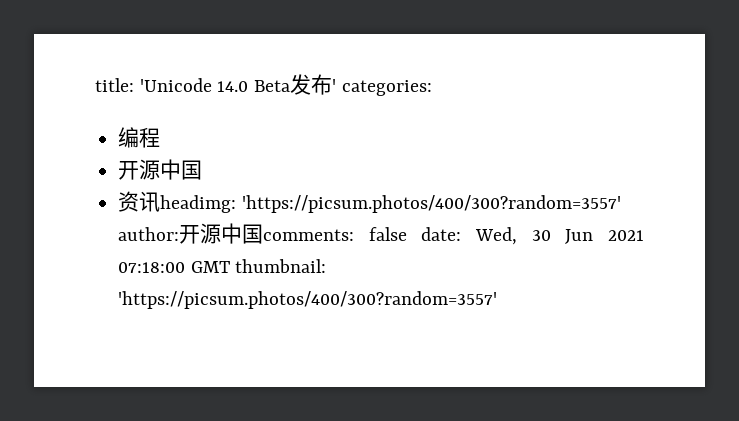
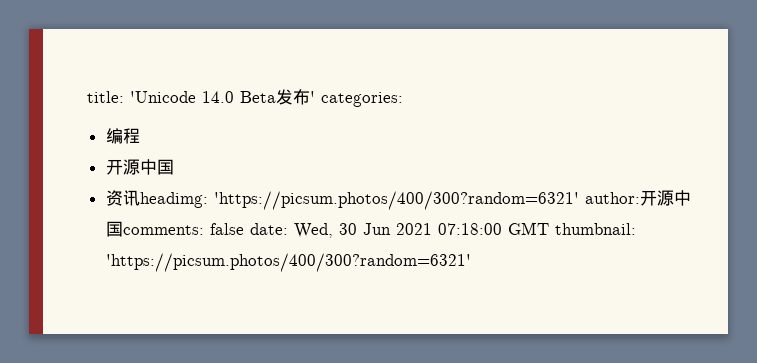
[241,195,621,213] 'https://picsum.photos/400/300?random=3557' -> [213,191,579,210] 'https://picsum.photos/400/300?random=6321'
[118,291,498,309] 'https://picsum.photos/400/300?random=3557' -> [105,253,471,272] 'https://picsum.photos/400/300?random=6321'

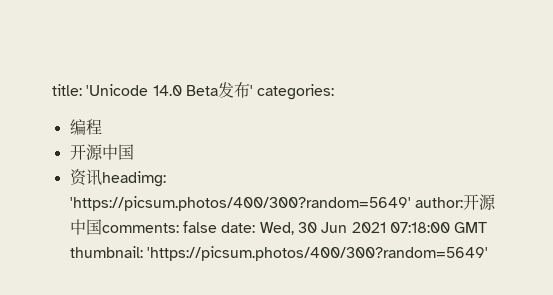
[213,191,579,210] 'https://picsum.photos/400/300?random=6321' -> [69,196,411,211] 'https://picsum.photos/400/300?random=5649'
[105,253,471,272] 'https://picsum.photos/400/300?random=6321' -> [146,246,488,261] 'https://picsum.photos/400/300?random=5649'

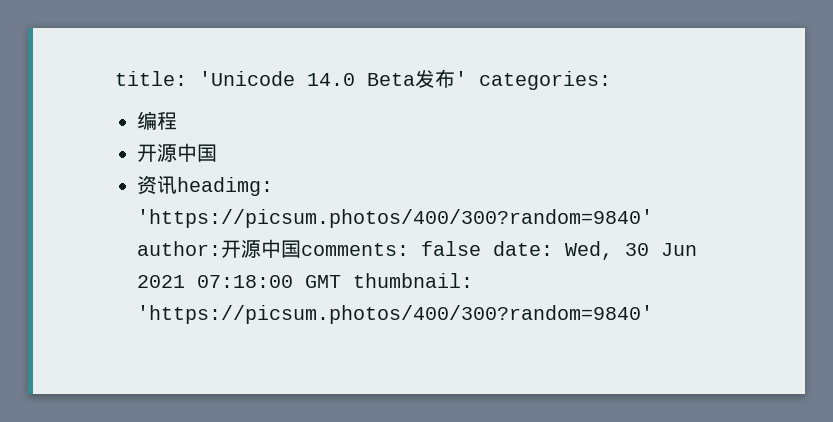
[69,196,411,211] 'https://picsum.photos/400/300?random=5649' -> [137,209,653,228] 'https://picsum.photos/400/300?random=9840'
[146,246,488,261] 'https://picsum.photos/400/300?random=5649' -> [137,305,653,324] 'https://picsum.photos/400/300?random=9840'

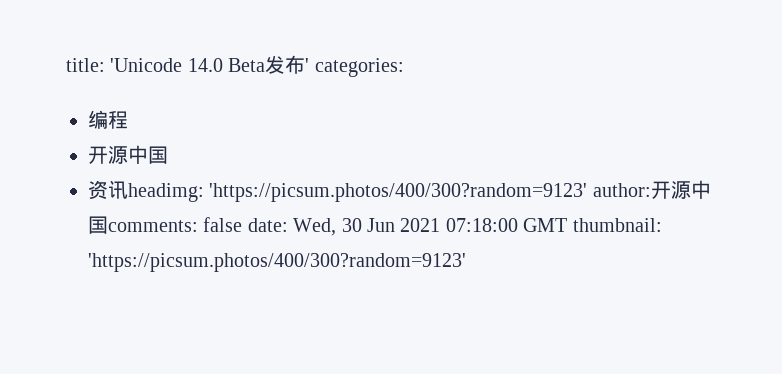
[137,209,653,228] 'https://picsum.photos/400/300?random=9840' -> [209,183,588,202] 'https://picsum.photos/400/300?random=9123'
[137,305,653,324] 'https://picsum.photos/400/300?random=9840' -> [88,253,466,272] 'https://picsum.photos/400/300?random=9123'

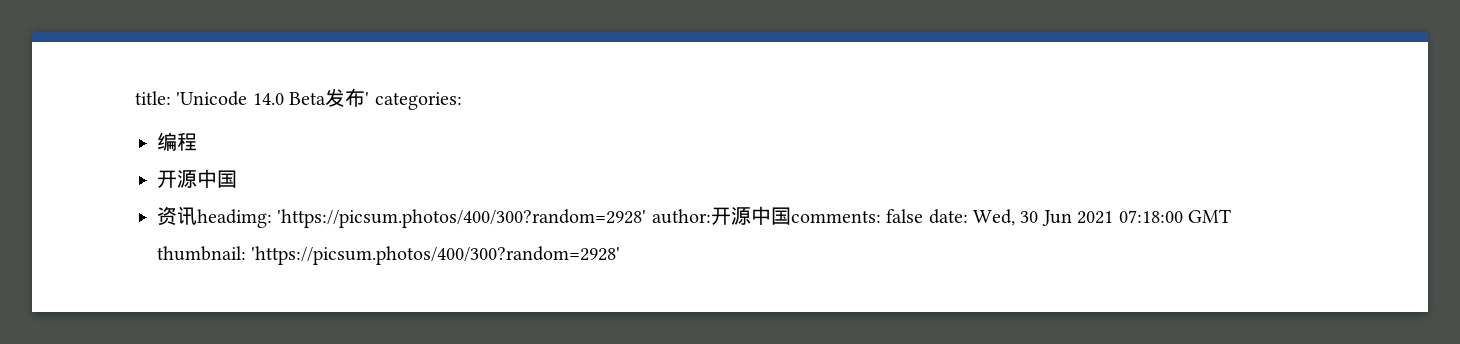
[209,183,588,202] 'https://picsum.photos/400/300?random=9123' -> [277,209,647,228] 'https://picsum.photos/400/300?random=2928'
[88,253,466,272] 'https://picsum.photos/400/300?random=9123' -> [251,246,621,265] 'https://picsum.photos/400/300?random=2928'

